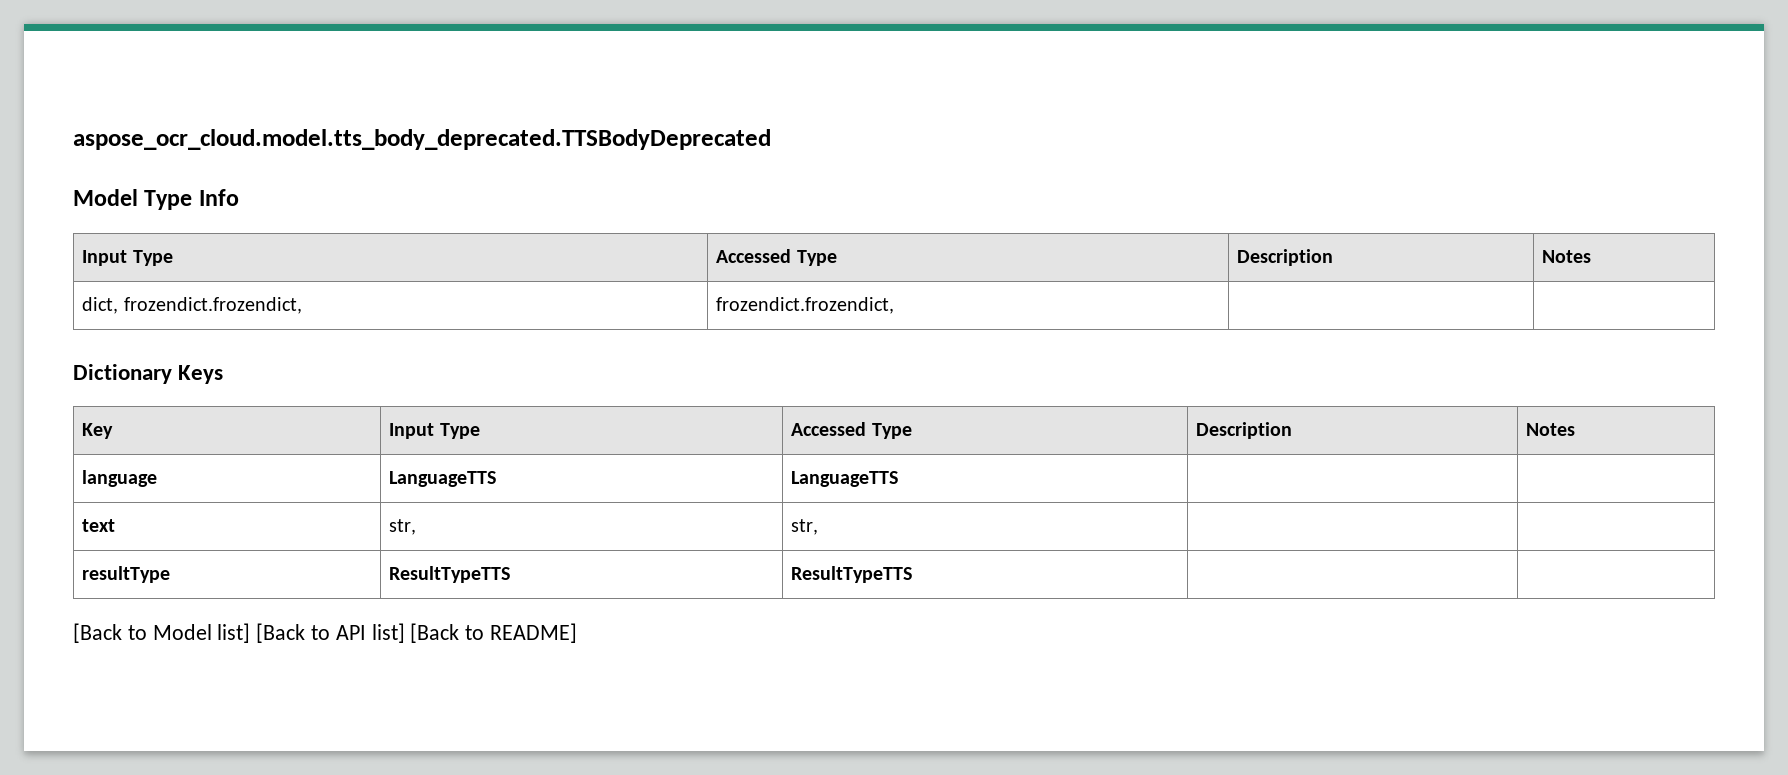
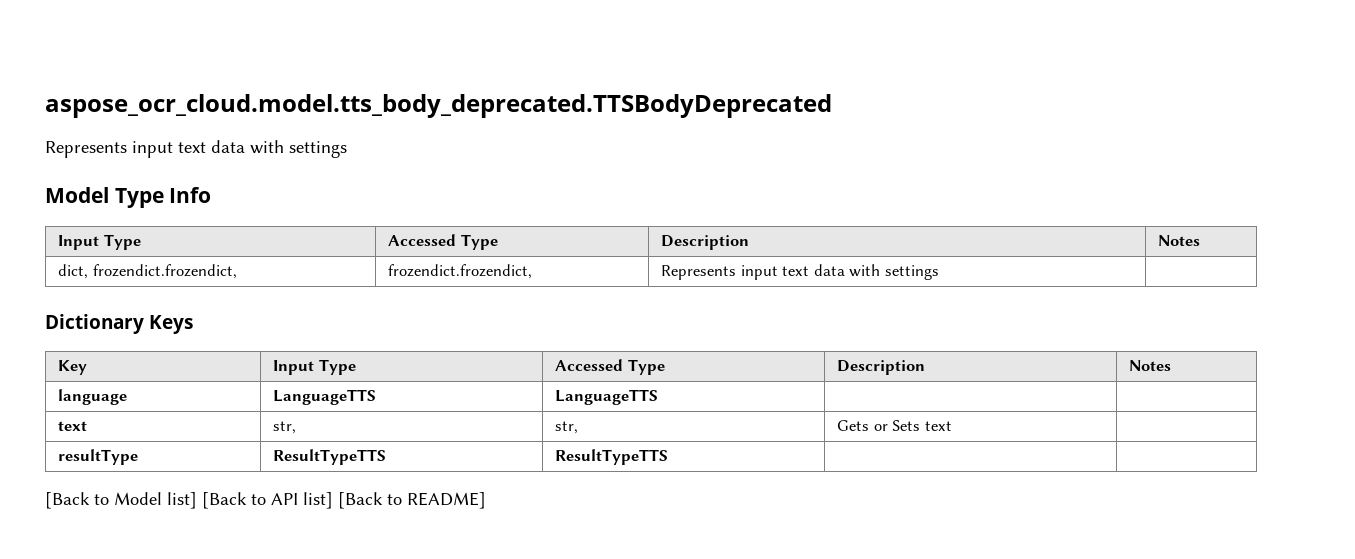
(771, 139) none -> [45,140,347,158] // Represents input text data with settings
(895, 305) none -> [661,264,939,280] Represents input text data with settings
(819, 527) none -> [837,420,952,431] Gets or Sets text

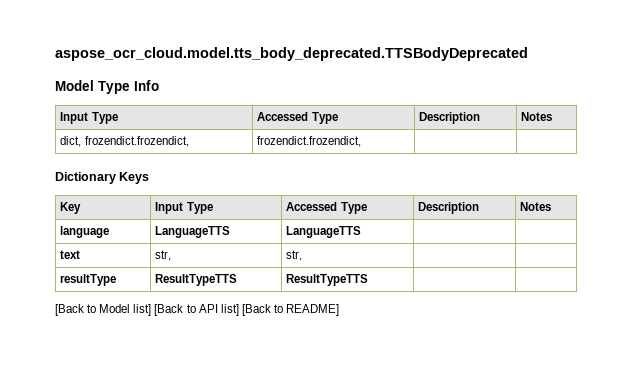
[45,140,347,158] // Represents input text data with settings -> (528, 54) none
[661,264,939,280] Represents input text data with settings -> (362, 141) none
[837,420,952,431] Gets or Sets text -> (303, 255) none

